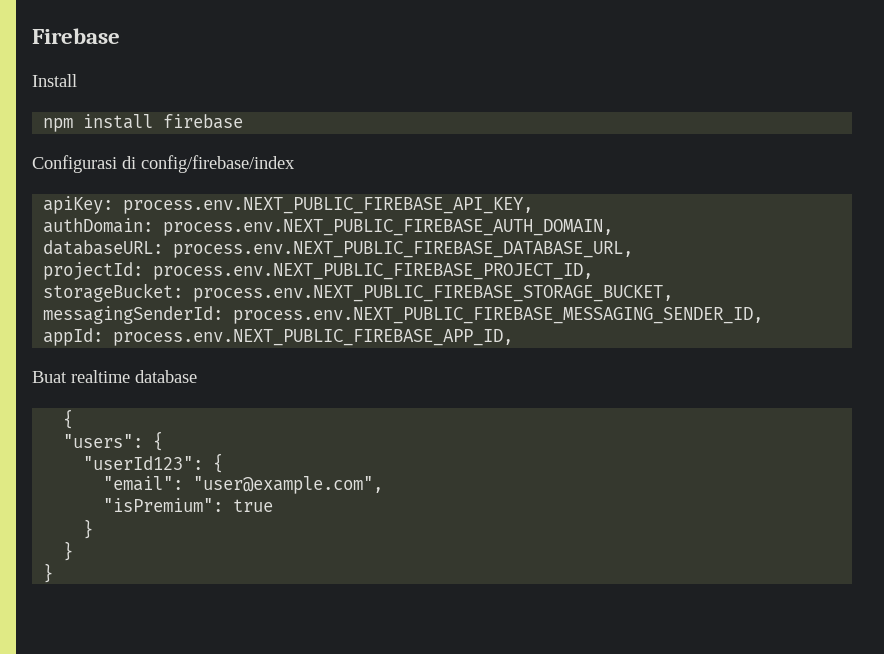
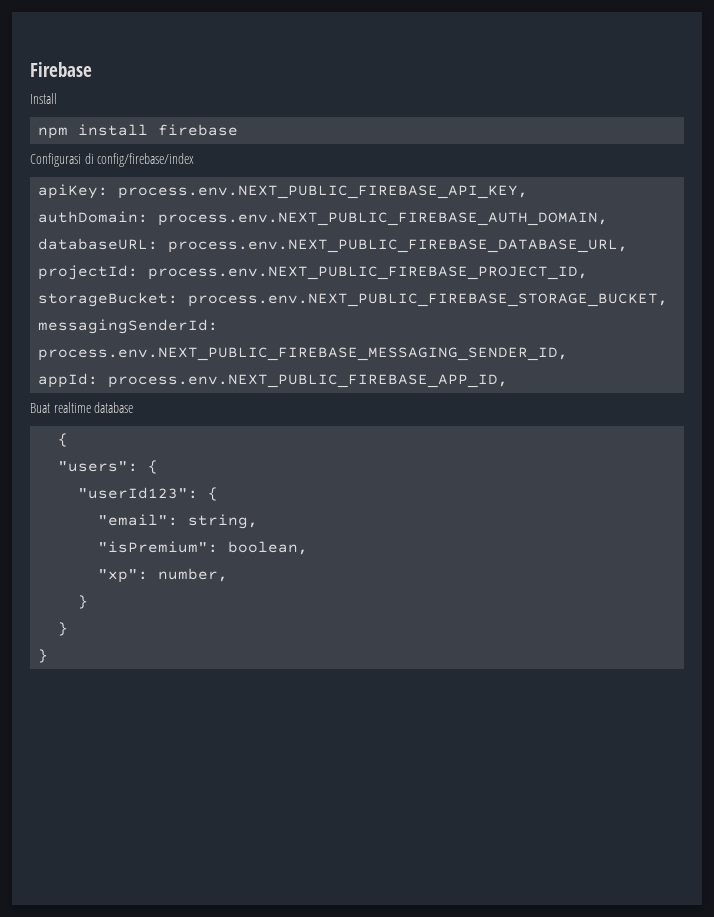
[193,476,384,494] "user@example.com", -> [188,514,259,529] string,
[233,499,274,512] true -> [228,541,309,555] [98,568,229,583] boolean, // "xp": number,

